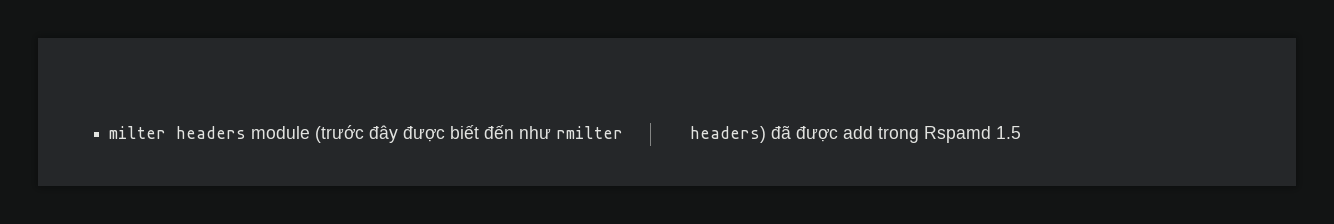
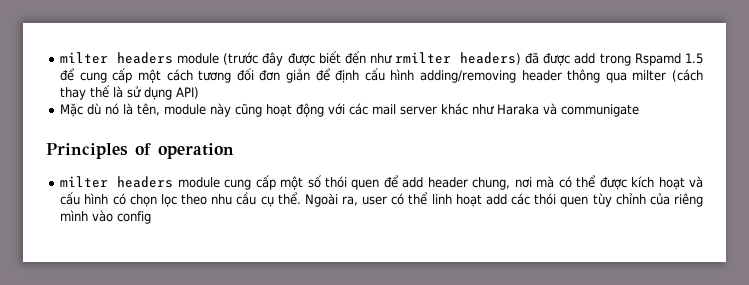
(1022, 132) none -> [60,68,703,83] [60,85,200,100] [60,103,640,117] [46,143,234,159] [60,175,703,190] [60,192,704,207] [60,210,152,224] để cung cấp một cách tương đối đơn giản để định cấu hình adding/removing header thông qua milter (cách thay thế là sử dụng API) // Mặc dù nó là tên, module này cũng hoạt động với các mail server khác như Haraka và communigate // Principles of operation // milter headers module cung cấp một số thói quen để add header chung, nơi mà có thể được kích hoạt và cấu hình có chọn lọc theo nhu cầu cụ thể. Ngoài ra, user có thể linh hoạt add các thói quen tùy chỉnh của riêng mình vào config

